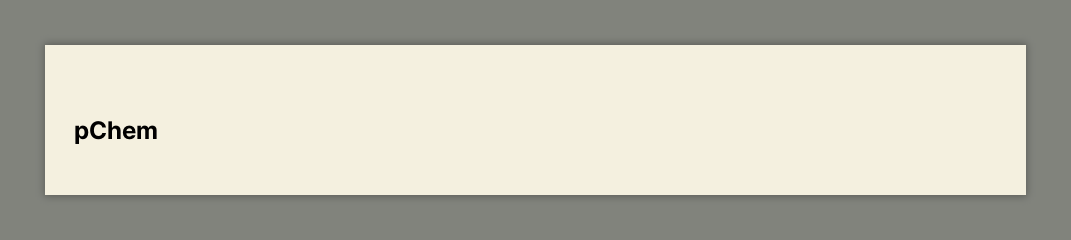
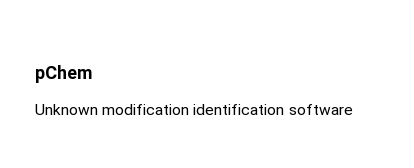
(158, 132) none -> [35,104,353,115] // Unknown modification identification software

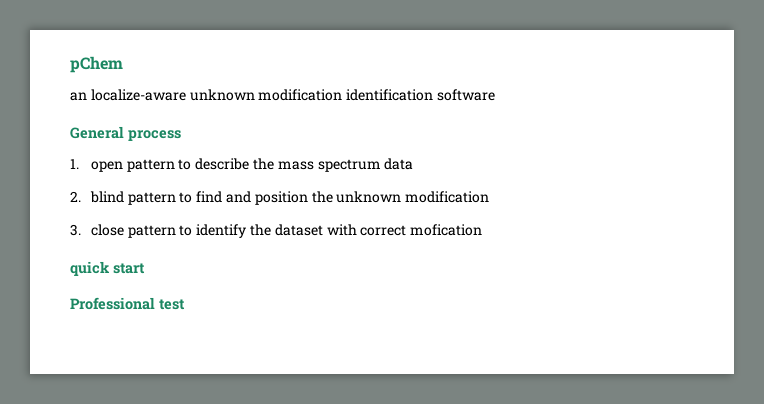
[35,104,98,115] Unknown -> [70,89,255,101] an localize-aware unknown
(353, 109) none -> [70,126,181,141] [70,158,414,172] [70,191,490,205] [70,224,483,238] [70,261,145,276] [70,297,185,310] // General process // 1. open pattern to describe the mass spectrum data // 2. blind pattern to find and position the unknown modification // 3. close pattern to identify the dataset with correct mofication // quick start // Professional test

